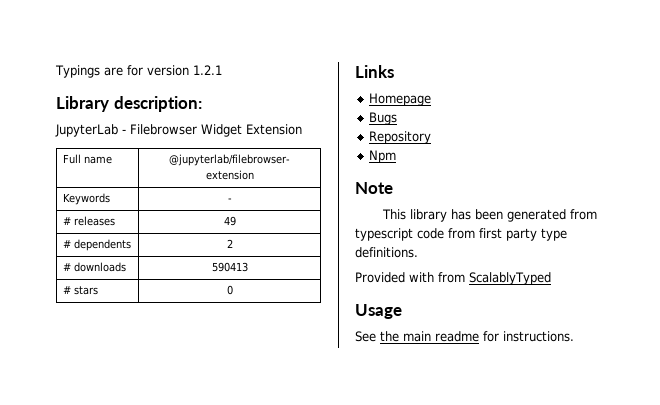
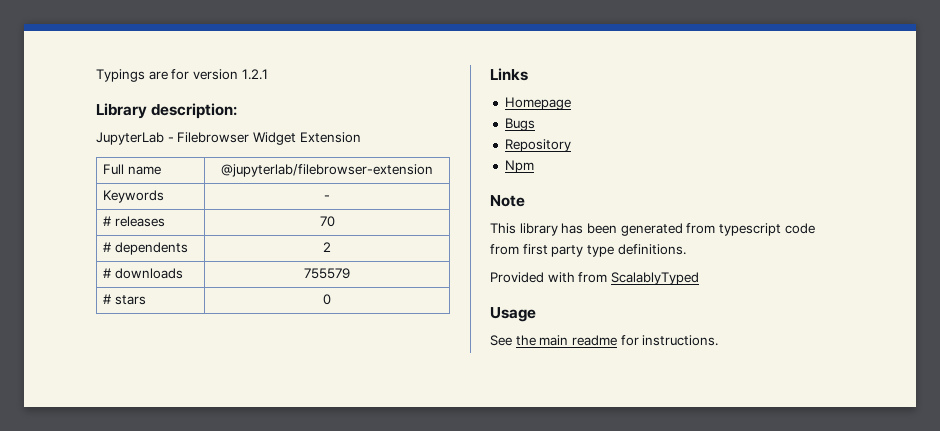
[223,216,236,226] 49 -> [319,216,335,227] 70
[211,262,248,272] 590413 -> [304,268,350,279] 755579

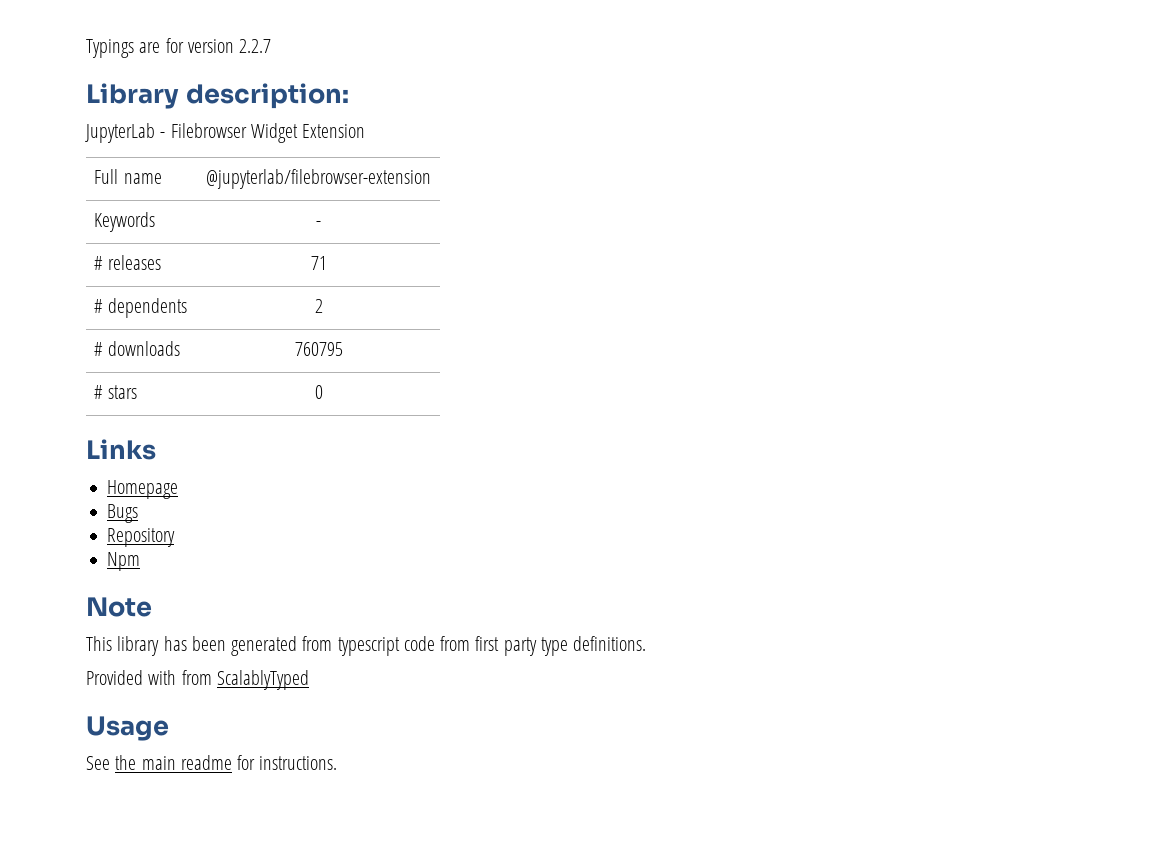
[241,69,268,80] 1.2.1 -> [239,39,272,53] 2.2.7
[319,216,335,227] 70 -> [310,256,327,270] 71
[304,268,350,279] 755579 -> [294,342,343,356] 760795

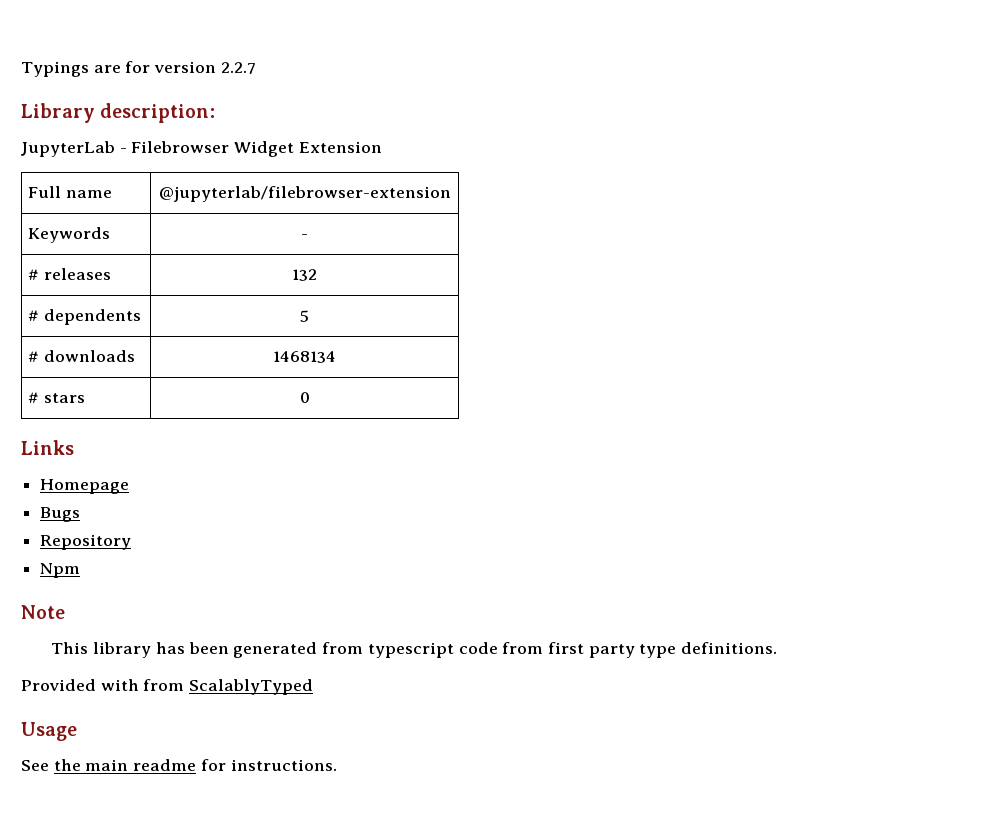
[310,256,327,270] 71 -> [292,269,317,281] 132
[314,299,323,313] 2 -> [300,310,309,322] 5
[294,342,343,356] 760795 -> [273,351,336,363] 1468134

